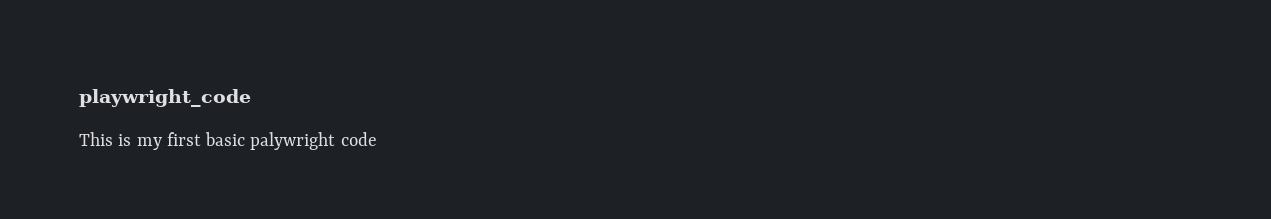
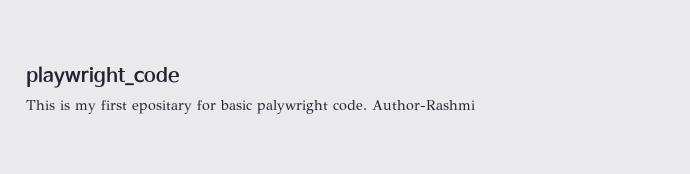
[205,132,377,150] basic palywright code -> [132,100,475,114] epositary for basic palywright code. Author-Rashmi

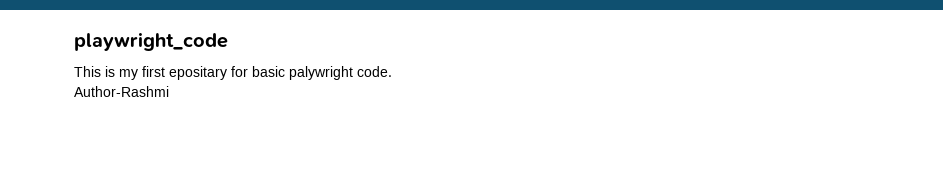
(367, 105) none -> (392, 71) //

